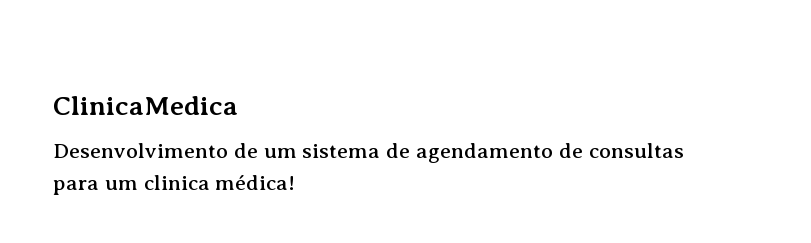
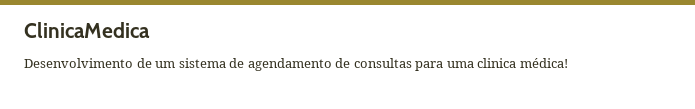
[104,180,138,190] um -> [446,61,474,68] uma

